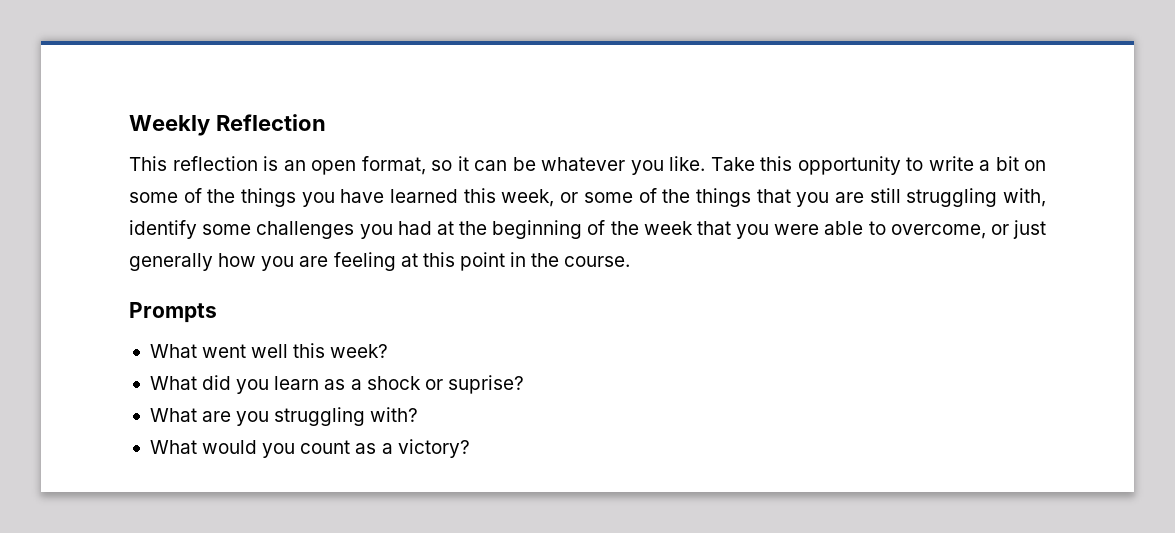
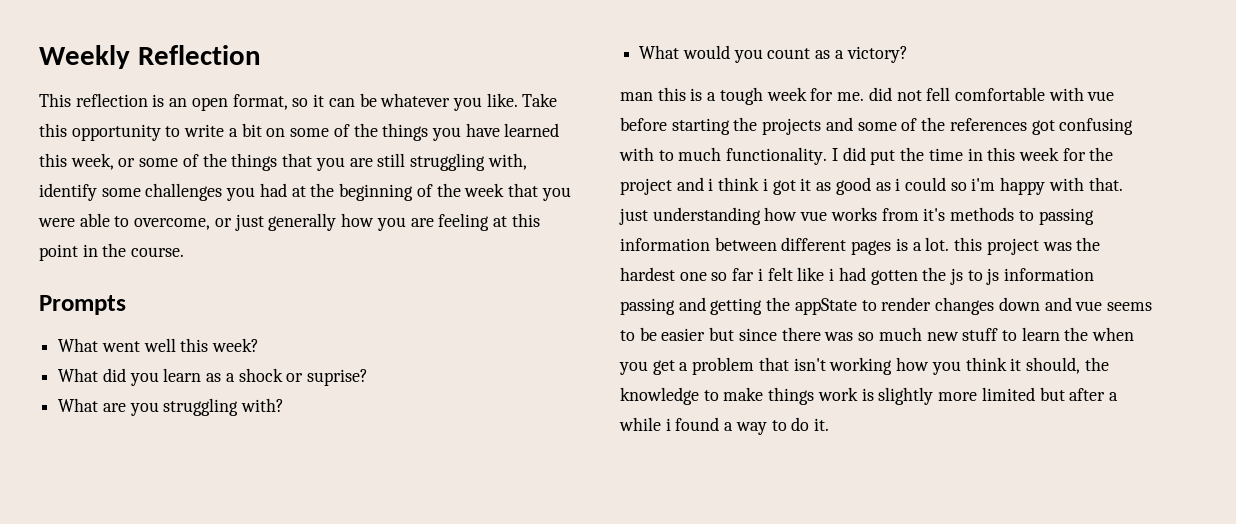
(470, 448) none -> [620,87,1115,105] [620,117,1134,135] [619,147,1114,165] [620,177,1123,195] [619,207,1094,225] [620,237,1101,255] [620,267,1095,285] [620,297,1152,315] [620,327,1135,341] [619,357,1109,375] [620,387,1118,405] [619,417,830,435] // man this is a tough week for me. did not fell comfortable with vue before starting the projects and some of the references got confusing with to much functionality. I did put the time in this week for the project and i think i got it as good as i could so i'm happy with that. just understanding how vue works from it's methods to passing information between different pages is a lot. this project was the hardest one so far i felt like i had gotten the js to js information passing and getting the appState to render changes down and vue seems to be easier but since there was so much new stuff to learn the when you get a problem that isn't working how you think it should, the knowledge to make things work is slightly more limited but after a while i found a way to do it.

